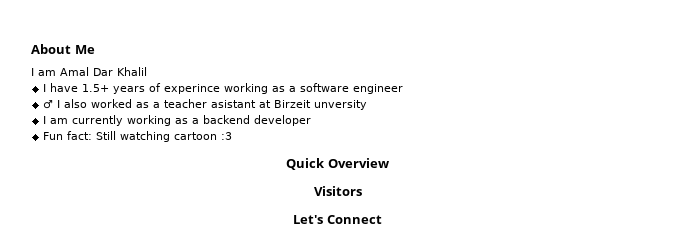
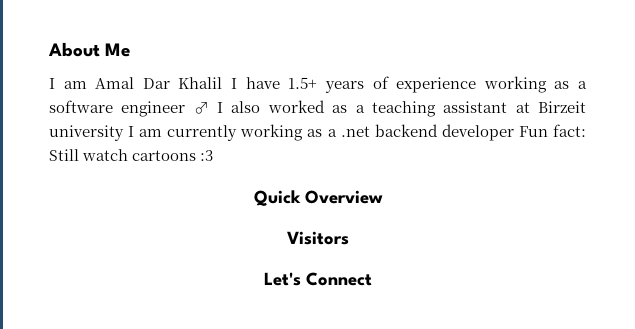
(147, 71) // -> (223, 83) none
[164,84,221,94] experince -> [396,77,477,93] experience
(404, 89) // -> (186, 109) none
[164,99,257,108] teacher asistant -> [371,101,508,117] teaching assistant
[314,100,368,110] unversity // -> [49,125,124,141] university
(200, 121) none -> [340,126,370,137] .net
(312, 120) // -> (514, 132) none
[120,131,218,142] watching cartoon -> [82,149,197,161] watch cartoons

